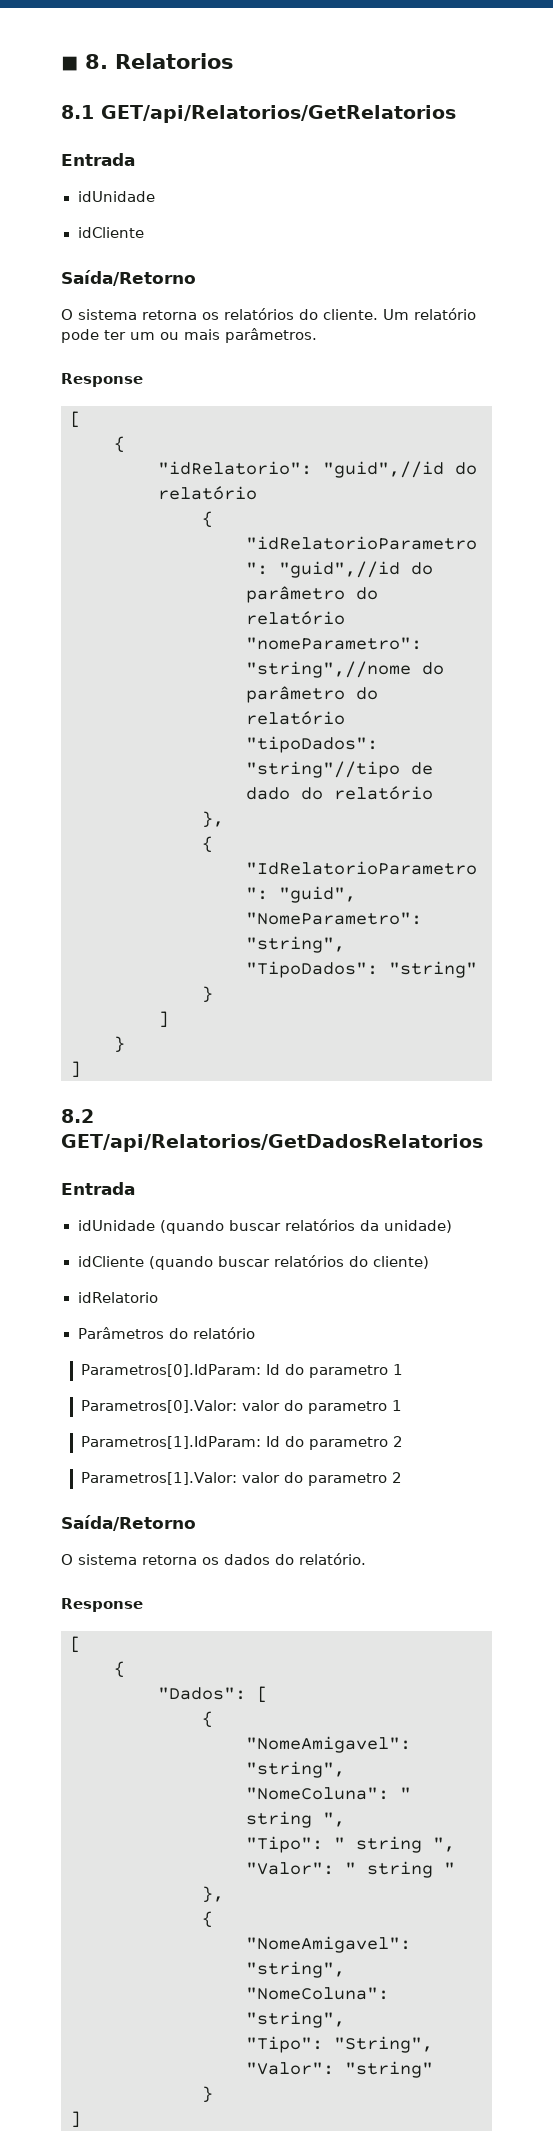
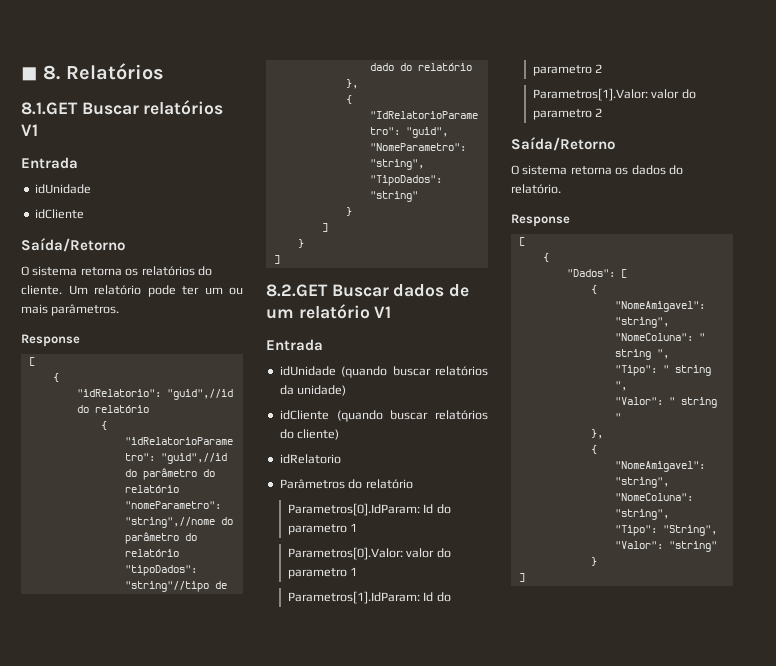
[115,53,234,69] [61,105,456,123] Relatorios // 8.1 GET/api/Relatorios/GetRelatorios -> [65,63,164,80] [21,100,224,115] [21,124,38,136] Relatórios // 8.1.GET Buscar relatórios V1
[61,1109,94,1123] [61,1134,483,1152] 8.2 GET/api/Relatorios/GetDadosRelatorios -> [266,284,470,297] [266,304,392,319] 8.2.GET Buscar dados de um relatório V1

